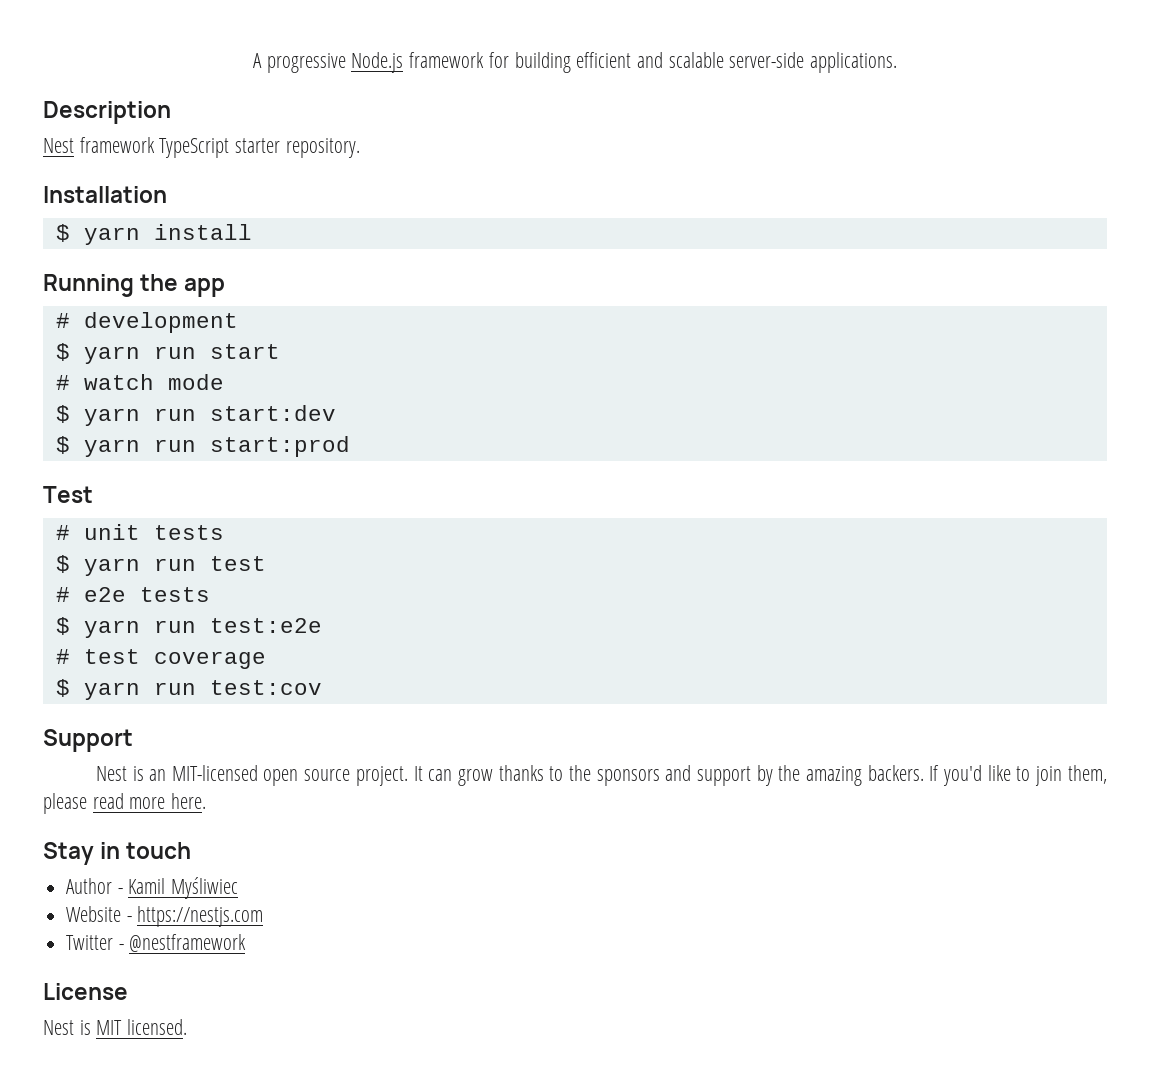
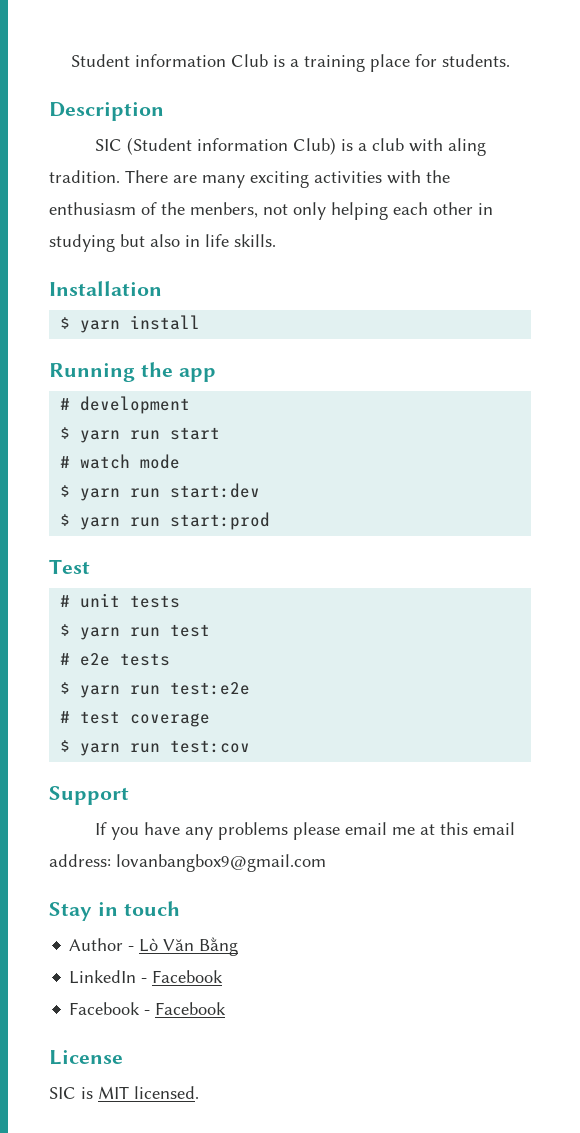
[253,52,897,73] [43,101,171,124] [43,137,360,158] A progressive Node.js framework for building efficient and scalable server-side applications. // Description // Nest framework TypeScript starter repository. -> [70,54,510,72] [49,102,164,121] [94,137,486,156] [49,170,450,188] [49,202,493,220] [49,234,276,252] Student information Club is a training place for students. // Description // SIC (Student information Club) is a club with aling tradition. There are many exciting activities with the enthusiasm of the menbers, not only helping each other in studying but also in life skills.
[95,765,1107,786] [43,793,207,814] Nest is an MIT-licensed open source project. It can grow thanks to the sponsors and support by the amazing backers. If you'd like to join them, please read more here. -> [94,822,515,840] [49,854,326,872] If you have any problems please email me at this email address: lovanbangbox9@gmail.com
[128,877,239,899] [66,906,264,927] [66,934,247,952] Kamil Myśliwiec // Website - https://nestjs.com // Twitter - @nestframework -> [139,937,239,956] [69,970,224,984] [69,1002,227,1015] Lò Văn Bằng // LinkedIn - Facebook // Facebook - Facebook
[43,1020,74,1035] Nest -> [49,1087,76,1099] SIC

